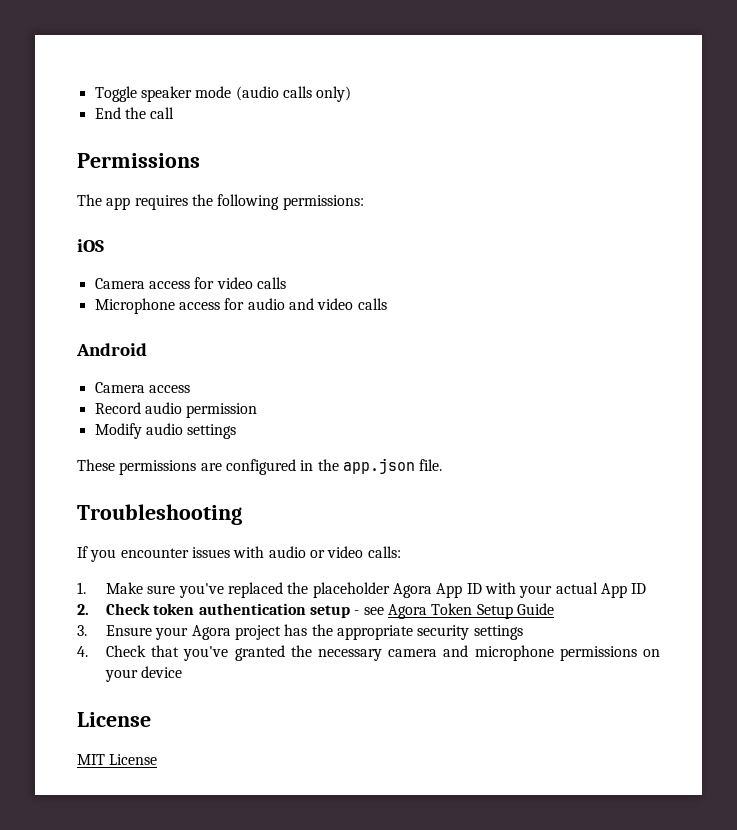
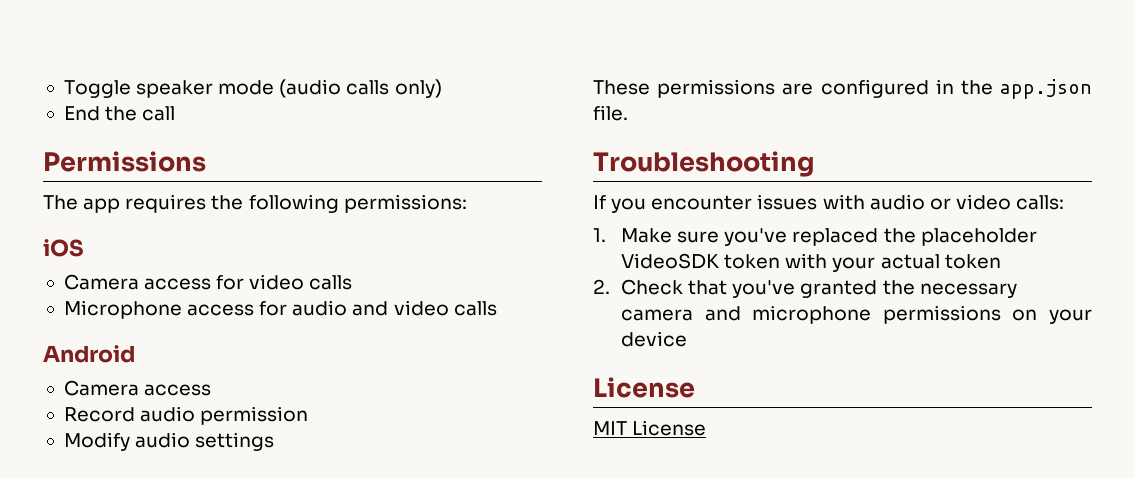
[392,582,647,598] [77,603,554,619] [77,624,523,640] [77,646,88,657] Agora App ID with your actual App ID // 2. Check token authentication setup - see Agora Token Setup Guide // 3. Ensure your Agora project has the appropriate security settings // 4. -> [621,253,1001,272] [593,279,610,294] VideoSDK token with your actual token // 2.

